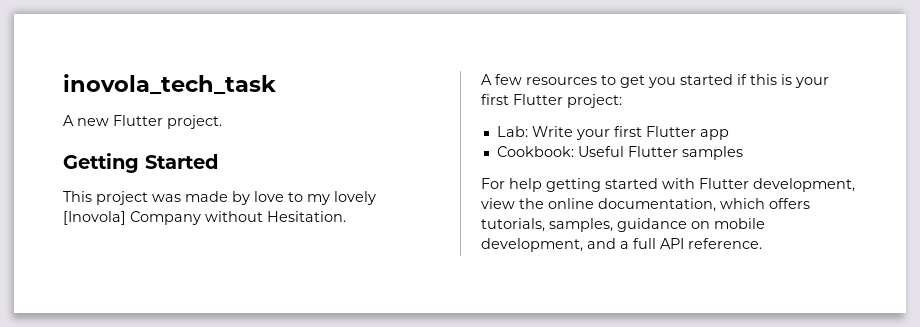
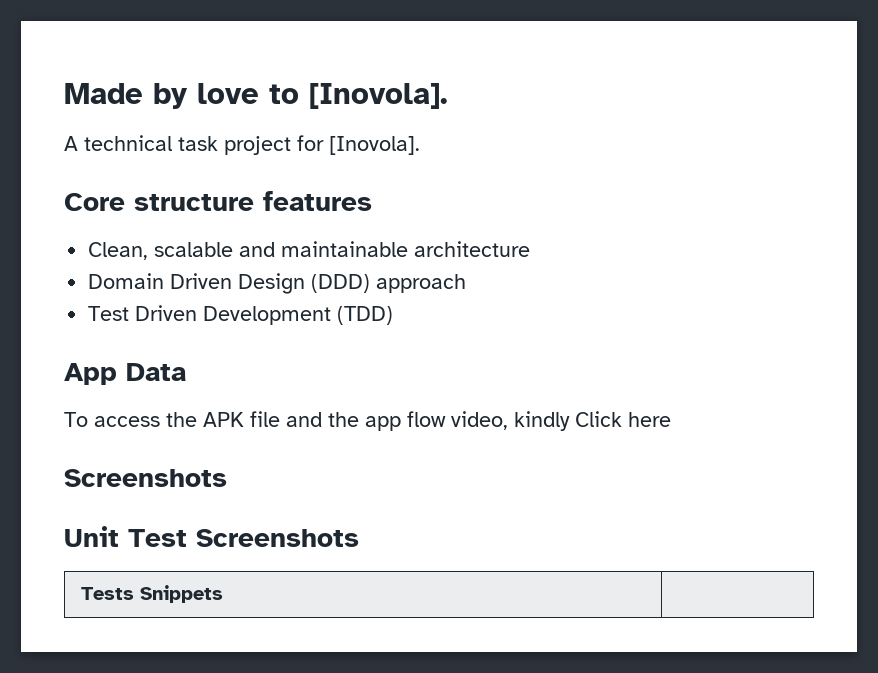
[63,74,276,95] [63,115,222,129] [63,153,219,173] [63,191,376,205] [63,211,346,225] [481,74,829,88] [481,94,622,108] [496,126,729,140] [496,146,743,160] [481,178,855,192] [481,198,810,212] [481,218,765,232] [481,238,762,252] inovola_tech_task // A new Flutter project. // Getting Started // This project was made by love to my lovely [Inovola] Company without Hesitation. // A few resources to get you started if this is your first Flutter project: // Lab: Write your first Flutter app // Cookbook: Useful Flutter samples // For help getting started with Flutter development, view the online documentation, which offers tutorials, samples, guidance on mobile development, and a full API reference. -> [64,83,448,109] [64,135,420,155] [64,191,372,211] [88,241,531,260] [88,273,467,294] [88,305,394,325] [64,363,186,385] [64,411,671,431] [64,469,227,487] [64,526,359,547] [81,585,224,603] Made by love to [Inovola]. // A technical task project for [Inovola]. // Core structure features // Clean, scalable and maintainable architecture // Domain Driven Design (DDD) approach // Test Driven Development (TDD) // App Data // To access the APK file and the app flow video, kindly Click here // Screenshots // Unit Test Screenshots // Tests Snippets |

